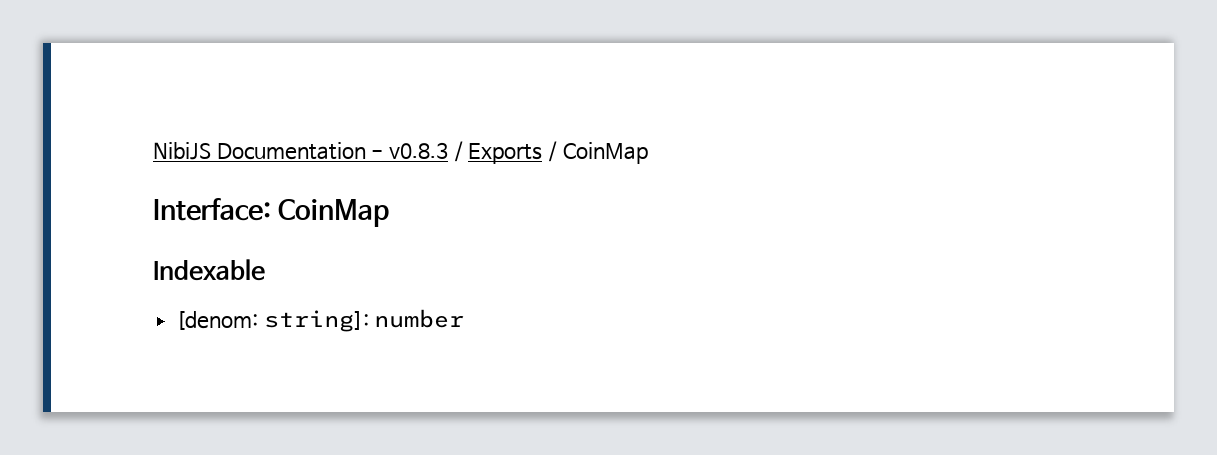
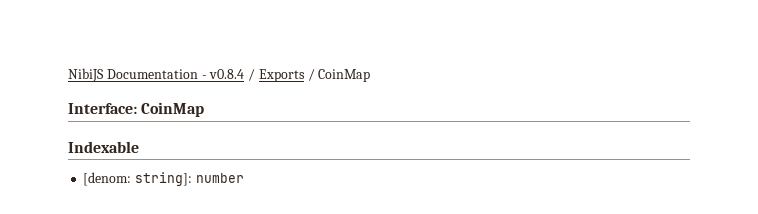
[388,142,448,159] v0.8.3 -> [209,69,245,79] v0.8.4

